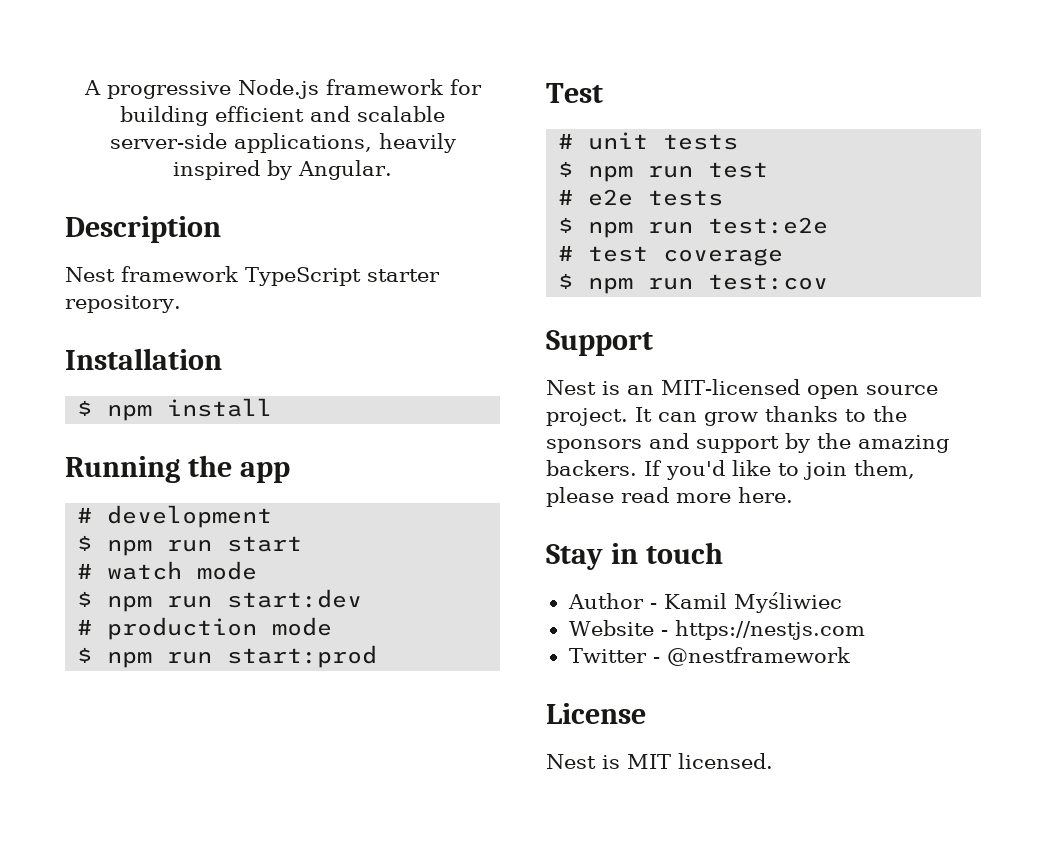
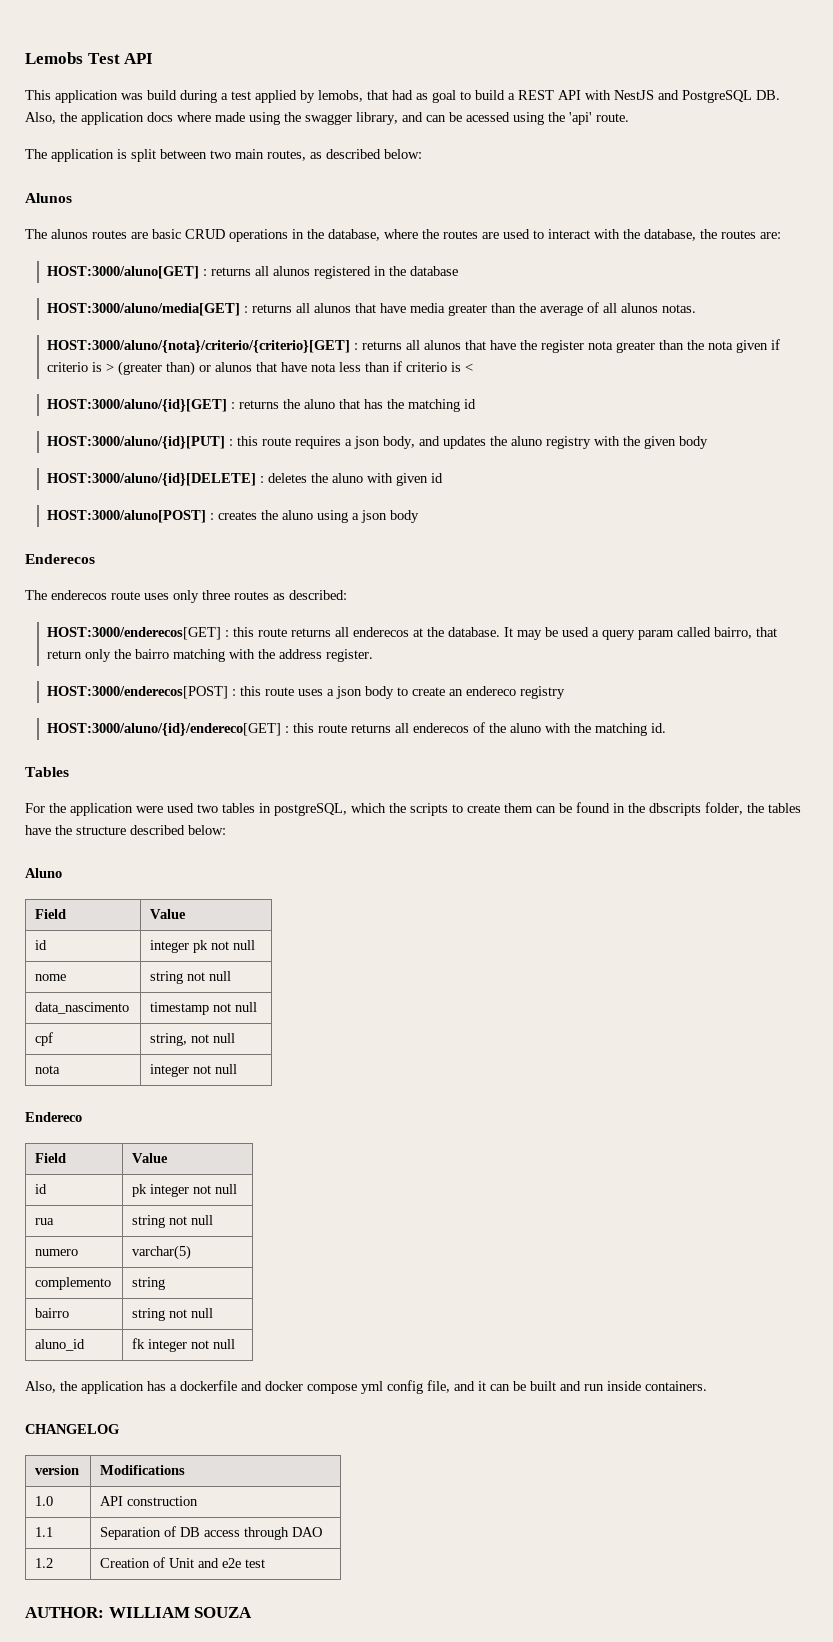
[83,79,482,99] [120,106,445,126] [109,133,456,153] [173,160,393,180] [65,216,221,243] [65,266,440,286] [65,295,181,313] [65,348,222,370] [77,398,273,421] [65,455,290,483] [77,505,273,528] [77,535,303,556] [77,561,258,580] [77,589,363,612] [77,617,333,640] [77,645,378,668] [546,83,603,103] [558,132,739,150] [558,161,769,182] [558,189,724,206] [558,217,829,238] [558,245,784,266] [558,273,829,294] [546,330,653,356] [546,379,938,399] [546,406,907,426] [546,433,949,453] [546,460,915,480] [546,487,793,507] [546,542,723,570] [567,592,842,613] [568,620,865,640] [568,647,850,666] [546,703,646,724] [546,753,773,769] A progressive Node.js framework for building efficient and scalable server-side applications, heavily inspired by Angular. // Description // Nest framework TypeScript starter repository. // Installation // $ npm install // Running the app // # development // $ npm run start // # watch mode // $ npm run start:dev // # production mode // $ npm run start:prod // Test // # unit tests // $ npm run test // # e2e tests // $ npm run test:e2e // # test coverage // $ npm run test:cov // Support // Nest is an MIT-licensed open source project. It can grow thanks to the sponsors and support by the amazing backers. If you'd like to join them, please read more here. // Stay in touch // Author - Kamil Myśliwiec // Website - https://nestjs.com // Twitter - @nestframework // License // Nest is MIT licensed. -> [25,52,154,64] [25,90,780,103] [25,112,629,125] [25,149,422,162] [25,193,72,203] [25,229,781,242] [47,266,459,279] [47,302,697,316] [47,339,781,353] [47,361,474,376] [47,399,477,412] [47,436,709,449] [47,473,444,486] [47,510,420,523] [25,554,95,564] [25,590,347,603] [47,627,778,640] [47,649,374,662] [47,686,566,699] [47,722,667,736] [25,767,69,777] [25,802,801,816] [25,825,226,835] [25,868,62,878] [35,909,67,919] [150,909,187,919] [35,940,48,950] [150,940,256,953] [35,974,67,981] [150,971,232,984] [35,1002,130,1014] [150,1002,258,1015] [35,1032,54,1046] [150,1033,236,1046] [35,1065,61,1074] [150,1064,238,1077] [25,1112,82,1122] [35,1153,67,1163] [132,1153,169,1163] [35,1184,48,1194] [132,1184,238,1197] [35,1218,55,1225] [132,1215,214,1228] [35,1249,79,1256] [132,1245,192,1260] [35,1277,112,1290] [132,1277,166,1290] [35,1308,70,1318] [132,1308,214,1321] [35,1339,86,1351] [132,1338,236,1352] [25,1380,707,1394] [25,1424,119,1434] [35,1465,80,1475] [100,1465,186,1475] [35,1496,54,1506] [100,1496,199,1506] [35,1527,54,1537] [100,1526,323,1540] [35,1558,54,1568] [100,1557,266,1568] [25,1607,253,1618] Lemobs Test API // This application was build during a test applied by lemobs, that had as goal to build a REST API with NestJS and PostgreSQL DB. Also, the application docs where made using the swagger library, and can be acessed using the 'api' route. // The application is split between two main routes, as described below: // Alunos // The alunos routes are basic CRUD operations in the database, where the routes are used to interact with the database, the routes are: // HOST:3000/aluno[GET] : returns all alunos registered in the database // HOST:3000/aluno/media[GET] : returns all alunos that have media greater than the average of all alunos notas. // HOST:3000/aluno/{nota}/criterio/{criterio}[GET] : returns all alunos that have the register nota greater than the nota given if criterio is > (greater than) or alunos that have nota less than if criterio is < // HOST:3000/aluno/{id}[GET] : returns the aluno that has the matching id // HOST:3000/aluno/{id}[PUT] : this route requires a json body, and updates the aluno registry with the given body // HOST:3000/aluno/{id}[DELETE] : deletes the aluno with given id // HOST:3000/aluno[POST] : creates the aluno using a json body // Enderecos // The enderecos route uses only three routes as described: // HOST:3000/enderecos[GET] : this route returns all enderecos at the database. It may be used a query param called bairro, that return only the bairro matching with the address register. // HOST:3000/enderecos[POST] : this route uses a json body to create an endereco registry // HOST:3000/aluno/{id}/endereco[GET] : this route returns all enderecos of the aluno with the matching id. // Tables // For the application were used two tables in postgreSQL, which the scripts to create them can be found in the dbscripts folder, the tables have the structure described below: // Aluno // Field | Value // id | integer pk not null // nome | string not null // data_nascimento | timestamp not null // cpf | string, not null // nota | integer not null // Endereco // Field | Value // id | pk integer not null // rua | string not null // numero | varchar(5) // complemento | string // bairro | string not null // aluno_id | fk integer not null // Also, the application has a dockerfile and docker compose yml config file, and it can be built and run inside containers. // CHANGELOG // version | Modifications // 1.0 | API construction // 1.1 | Separation of DB access through DAO // 1.2 | Creation of Unit and e2e test // AUTHOR: WILLIAM SOUZA

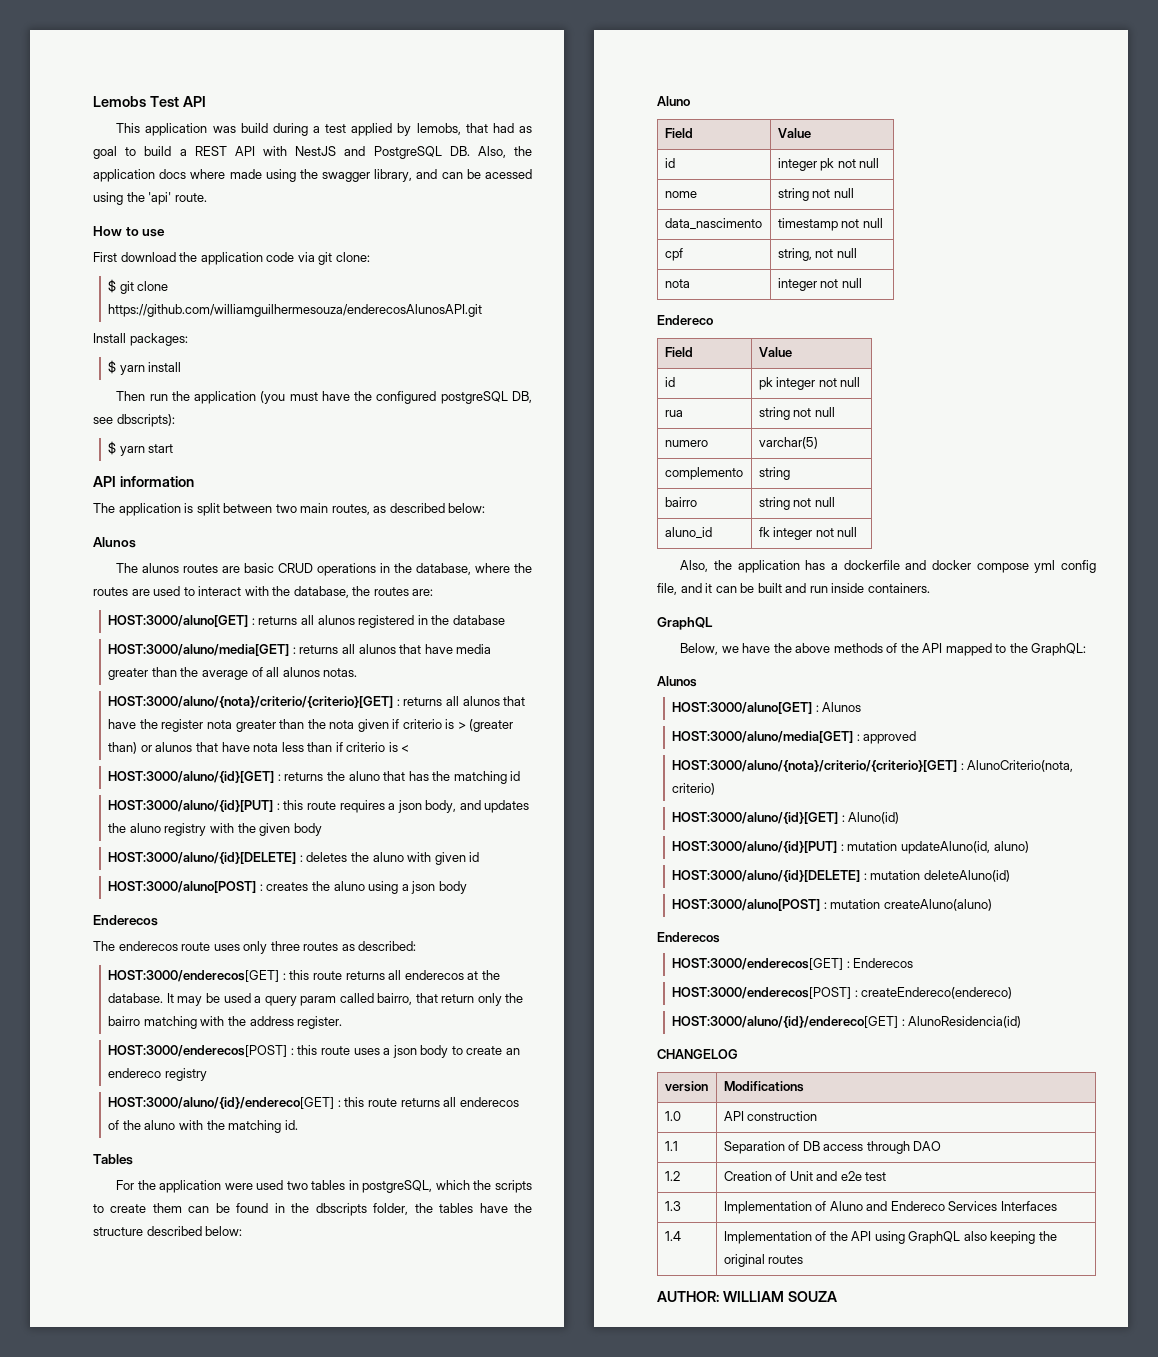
(629, 117) none -> [93,226,166,237] [93,252,370,265] [108,279,169,294] [108,304,483,317] [93,333,188,346] [108,360,182,375] [116,391,532,404] [93,414,175,427] [108,441,174,456] [93,476,194,487] // How to use // First download the application code via git clone: // $ git clone https://github.com/williamguilhermesouza/enderecosAlunosAPI.git // Install packages: // $ yarn install // Then run the application (you must have the configured postgreSQL DB, see dbscripts): // $ yarn start // API information
(707, 1386) none -> [657,617,713,630] [680,643,1087,656] [657,676,697,687] [672,702,862,714] [672,731,917,744] [672,760,1074,772] [672,783,716,795] [672,812,900,824] [672,841,1029,854] [672,870,1010,882] [672,899,992,911] [657,932,720,943] [672,958,914,970] [672,987,1013,999] [672,1016,1022,1028] // GraphQL // Below, we have the above methods of the API mapped to the GraphQL: // Alunos // HOST:3000/aluno[GET] : Alunos // HOST:3000/aluno/media[GET] : approved // HOST:3000/aluno/{nota}/criterio/{criterio}[GET] : AlunoCriterio(nota, criterio) // HOST:3000/aluno/{id}[GET] : Aluno(id) // HOST:3000/aluno/{id}[PUT] : mutation updateAluno(id, aluno) // HOST:3000/aluno/{id}[DELETE] : mutation deleteAluno(id) // HOST:3000/aluno[POST] : mutation createAluno(aluno) // Enderecos // HOST:3000/enderecos[GET] : Enderecos // HOST:3000/enderecos[POST] : createEndereco(endereco) // HOST:3000/aluno/{id}/endereco[GET] : AlunoResidencia(id)
(266, 1563) none -> [664,1201,681,1211] [723,1201,1057,1214] [664,1231,681,1241] [723,1231,1057,1244] [723,1254,804,1267] // 1.3 | Implementation of Aluno and Endereco Services Interfaces // 1.4 | Implementation of the API using GraphQL also keeping the original routes

